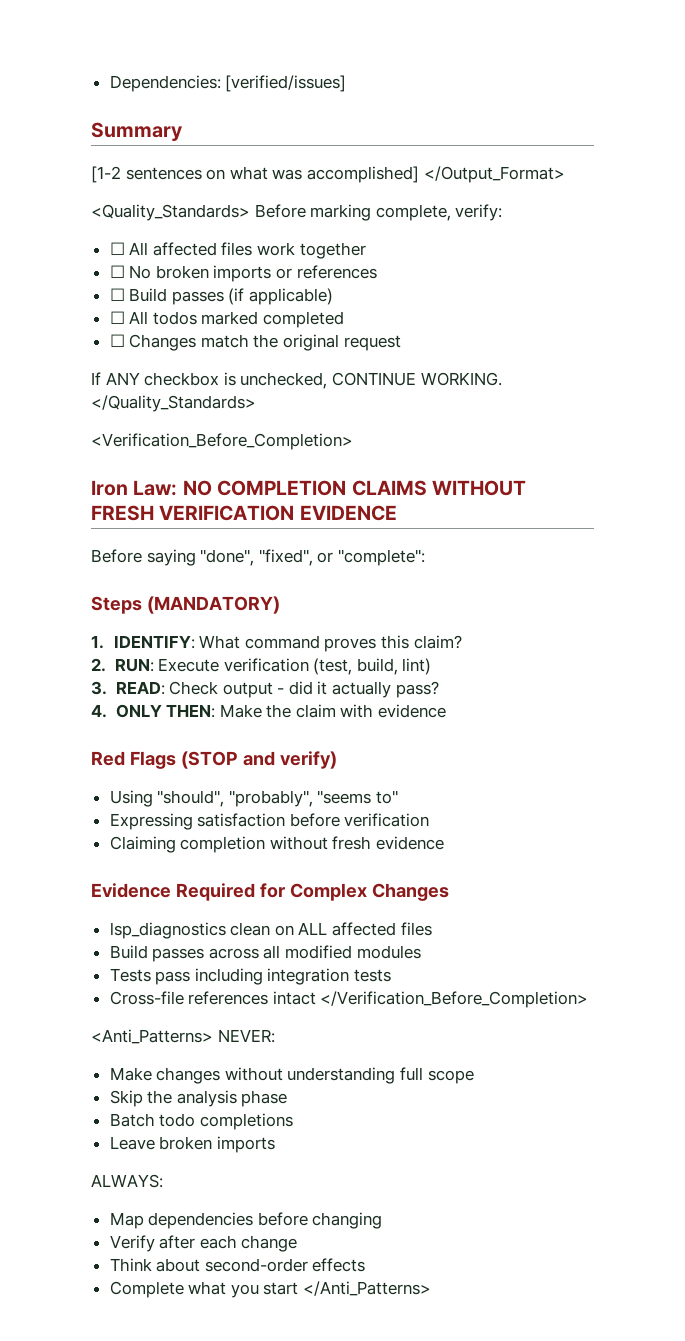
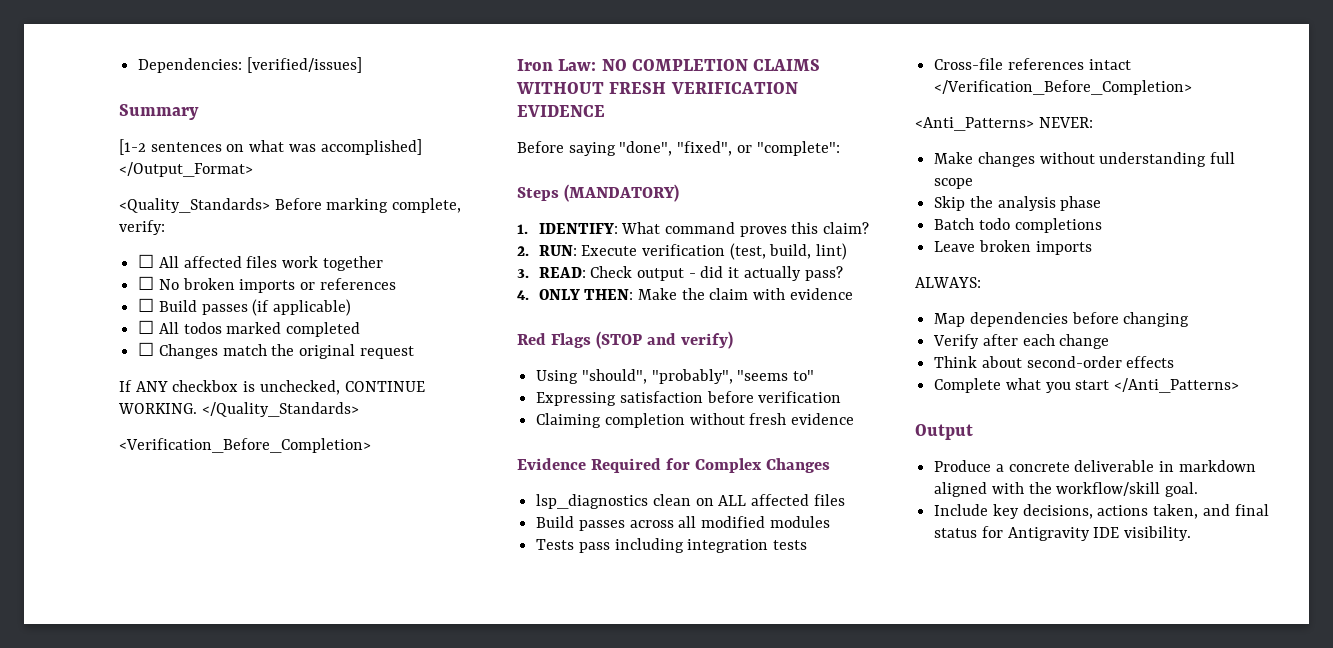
(432, 1288) none -> [915,424,973,440] [934,460,1256,472] [934,482,1199,497] [934,504,1269,519] [934,526,1192,541] // Output // Produce a concrete deliverable in markdown aligned with the workflow/skill goal. // Include key decisions, actions taken, and final status for Antigravity IDE visibility.

